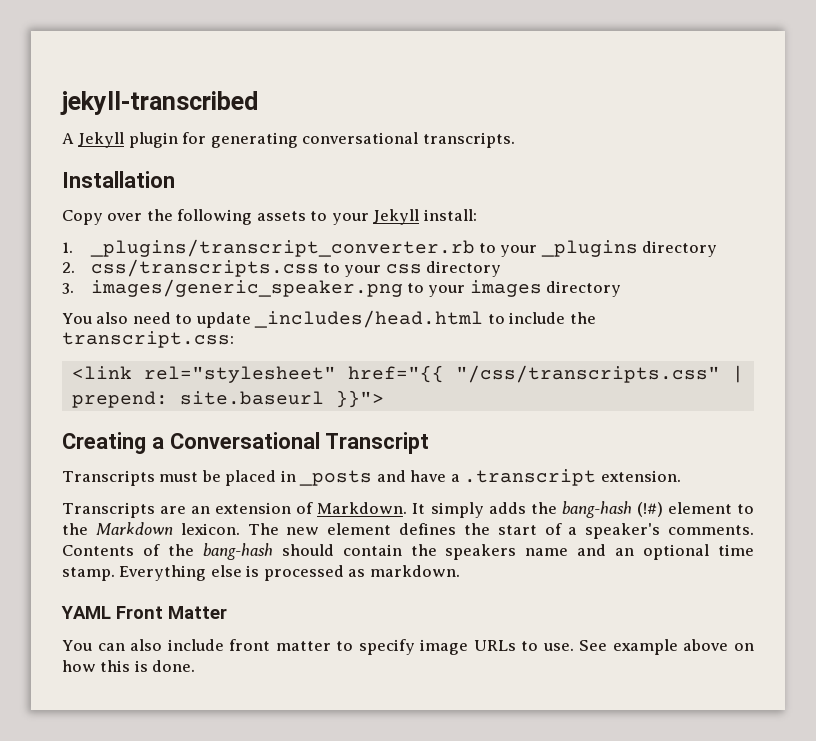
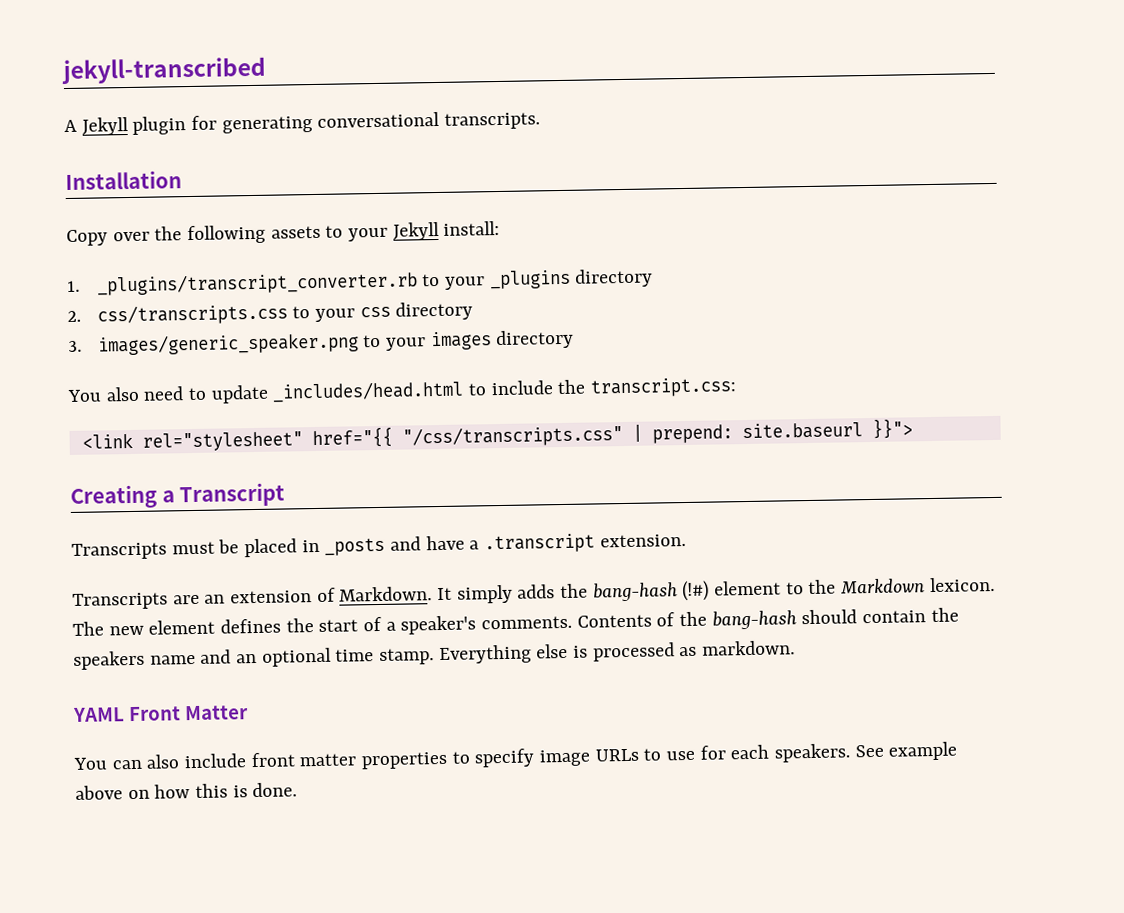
[169,432,320,449] Conversational -> (175, 496) none
(331, 646) none -> [361,751,449,770] properties
[542,643,574,651] use. -> [666,743,851,763] use for each speakers.

